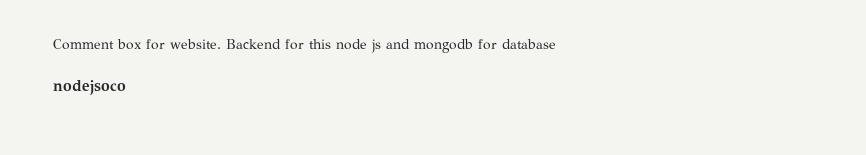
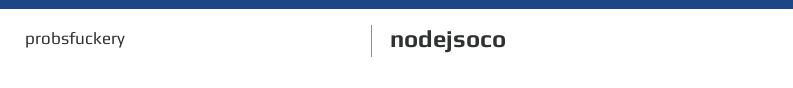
[53,39,556,53] Comment box for website. Backend for this node js and mongodb for database -> [25,31,125,48] probsfuckery

